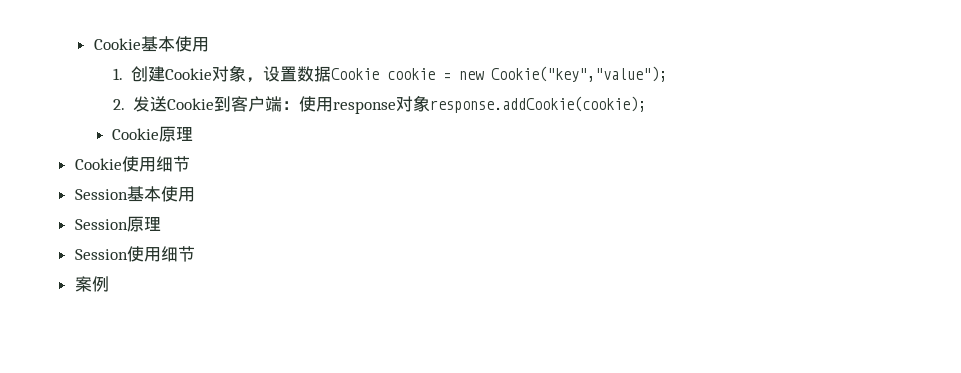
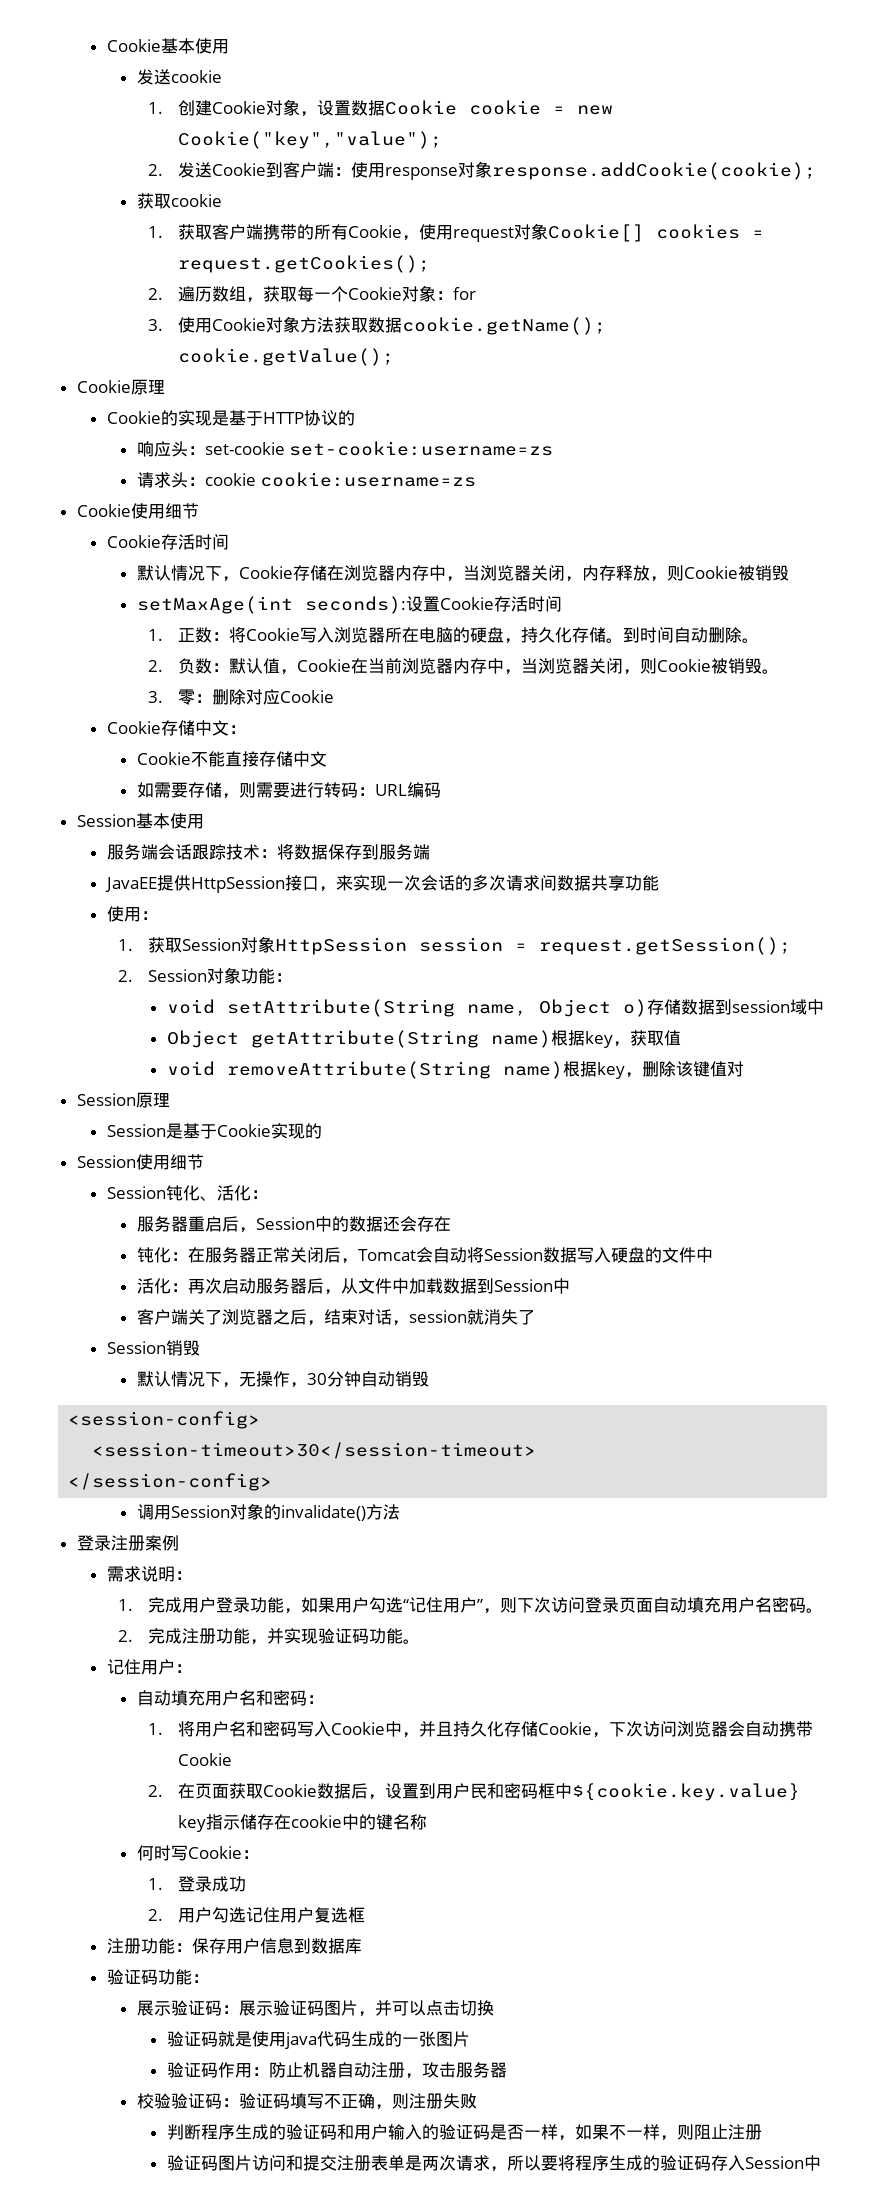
(209, 44) none -> [136,69,222,85] // 发送cookie
[112,126,194,142] [74,156,190,172] [74,186,195,202] [74,216,161,232] [74,246,195,262] [74,276,109,292] Cookie原理 // Cookie使用细节 // Session基本使用 // Session原理 // Session使用细节 // 案例 -> [136,193,222,209] [147,223,764,242] [177,255,430,273] [147,285,476,303] [147,316,606,335] [177,348,394,366] [76,379,165,395] [106,410,355,426] [136,441,554,457] [136,472,477,488] [76,503,199,519] [106,534,229,550] [136,565,789,582] [136,596,562,614] [147,627,759,644] [147,658,779,675] [147,689,334,705] [106,720,246,736] [136,751,327,767] [136,782,441,799] [76,813,204,829] [106,844,430,860] [104,875,659,893] [106,906,158,922] [117,936,791,955] [117,967,292,984] [166,999,824,1017] [166,1030,681,1048] [166,1061,744,1079] [76,1092,170,1108] [106,1123,322,1139] [76,1154,204,1170] [106,1185,268,1201] [136,1216,451,1233] [136,1247,713,1264] [136,1278,570,1295] [136,1309,535,1326] [106,1340,200,1356] [136,1371,429,1388] [68,1411,261,1429] [92,1442,537,1459] [68,1473,273,1491] [136,1503,400,1521] [76,1535,179,1551] [106,1566,192,1582] [117,1597,823,1614] [117,1628,420,1645] [106,1659,192,1675] [136,1690,324,1706] [147,1721,813,1738] [177,1753,232,1766] [147,1783,800,1801] [177,1814,427,1832] [136,1845,259,1861] [147,1876,246,1892] [147,1907,365,1923] [106,1938,362,1954] [106,1969,209,1985] [136,2000,494,2017] [166,2031,470,2049] [166,2062,507,2079] [136,2093,477,2110] [166,2124,762,2141] [166,2155,821,2172] 获取cookie // 1.获取客户端携带的所有Cookie，使用request对象Cookie[] cookies = request.getCookies(); // 2.遍历数组，获取每一个Cookie对象：for // 3.使用Cookie对象方法获取数据cookie.getName(); cookie.getValue(); // Cookie原理 // Cookie的实现是基于HTTP协议的 // 响应头：set-cookie set-cookie:username=zs // 请求头：cookie cookie:username=zs // Cookie使用细节 // Cookie存活时间 // 默认情况下，Cookie存储在浏览器内存中，当浏览器关闭，内存释放，则Cookie被销毁 // setMaxAge(int seconds):设置Cookie存活时间 // 1.正数：将Cookie写入浏览器所在电脑的硬盘，持久化存储。到时间自动删除。 // 2.负数：默认值，Cookie在当前浏览器内存中，当浏览器关闭，则Cookie被销毁。 // 3.零：删除对应Cookie // Cookie存储中文： // Cookie不能直接存储中文 // 如需要存储，则需要进行转码：URL编码 // Session基本使用 // 服务端会话跟踪技术：将数据保存到服务端 // JavaEE提供HttpSession接口，来实现一次会话的多次请求间数据共享功能 // 使用： // 1.获取Session对象HttpSession session = request.getSession(); // 2. Session对象功能： // void setAttribute(String name, Object o)存储数据到session域中 // Object getAttribute(String name)根据key，获取值 // void removeAttribute(String name)根据key，删除该键值对 // Session原理 // Session是基于Cookie实现的 // Session使用细节 // Session钝化、活化： // 服务器重启后，Session中的数据还会存在 // 钝化：在服务器正常关闭后，Tomcat会自动将Session数据写入硬盘的文件中 // 活化：再次启动服务器后，从文件中加载数据到Session中 // 客户端关了浏览器之后，结束对话，session就消失了 // Session销毁 // 默认情况下，无操作，30分钟自动销毁 // <session-config> // <session-timeout>30</session-timeout> // </session-config> // 调用Session对象的invalidate()方法 // 登录注册案例 // 需求说明： // 1.完成用户登录功能，如果用户勾选“记住用户”，则下次访问登录页面自动填充用户名密码。 // 2.完成注册功能，并实现验证码功能。 // 记住用户： // 自动填充用户名和密码： // 1.将用户名和密码写入Cookie中，并且持久化存储Cookie，下次访问浏览器会自动携带Cookie // 2.在页面获取Cookie数据后，设置到用户民和密码框中${cookie.key.value} key指示储存在cookie中的键名称 // 何时写Cookie： // 1.登录成功 // 2.用户勾选记住用户复选框 // 注册功能：保存用户信息到数据库 // 验证码功能： // 展示验证码：展示验证码图片，并可以点击切换 // 验证码就是使用java代码生成的一张图片 // 验证码作用：防止机器自动注册，攻击服务器 // 校验验证码：验证码填写不正确，则注册失败 // 判断程序生成的验证码和用户输入的验证码是否一样，如果不一样，则阻止注册 // 验证码图片访问和提交注册表单是两次请求，所以要将程序生成的验证码存入Session中

